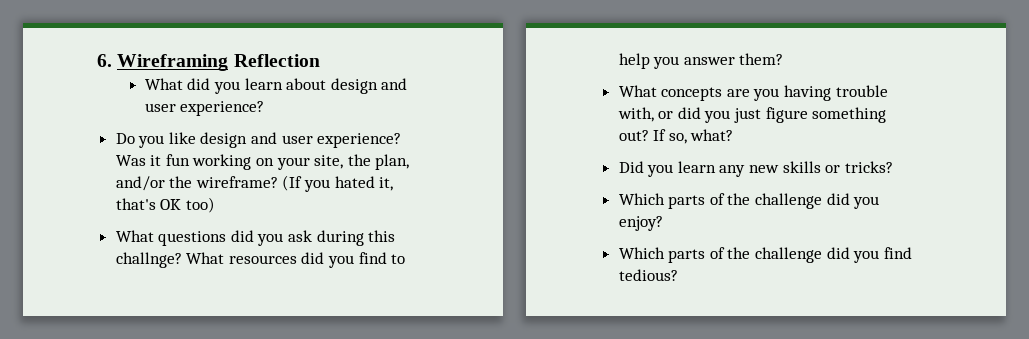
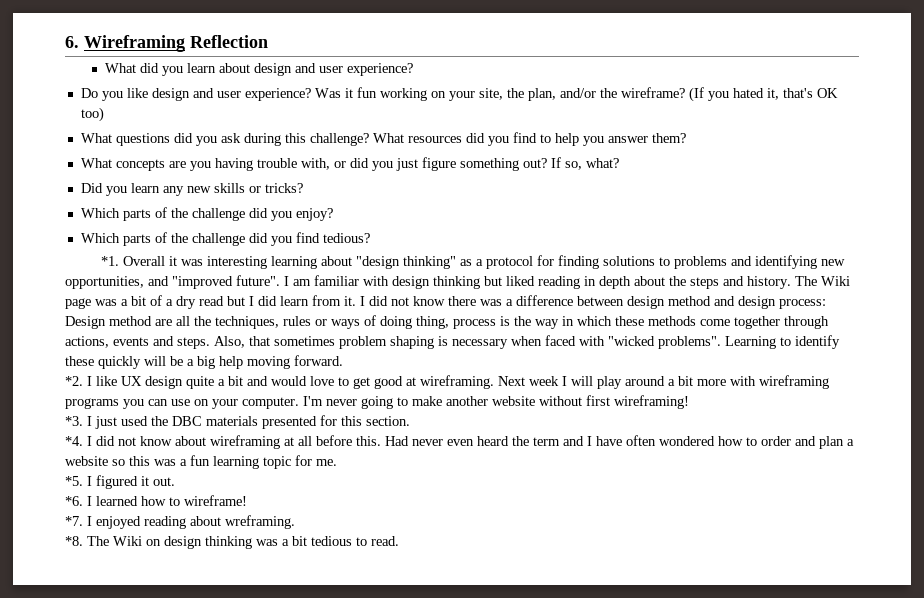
[115,252,182,268] challnge? -> [309,133,369,146] challenge?
(678, 275) none -> [101,255,846,269] [65,275,850,289] [65,295,826,309] [65,315,829,329] [65,335,840,349] [65,355,343,369] [65,375,829,389] [65,395,689,409] [65,415,410,429] [65,435,854,449] [65,455,337,469] [65,475,175,489] [65,495,247,506] [65,515,295,529] [65,536,399,549] // *1. Overall it was interesting learning about "design thinking" as a protocol for finding solutions to problems and identifying new opportunities, and "improved future". I am familiar with design thinking but liked reading in depth about the steps and history. The Wiki page was a bit of a dry read but I did learn from it. I did not know there was a difference between design method and design process: Design method are all the techniques, rules or ways of doing thing, process is the way in which these methods come together through actions, events and steps. Also, that sometimes problem shaping is necessary when faced with "wicked problems". Learning to identify these quickly will be a big help moving forward. // *2. I like UX design quite a bit and would love to get good at wireframing. Next week I will play around a bit more with wireframing programs you can use on your computer. I'm never going to make another website without first wireframing! // *3. I just used the DBC materials presented for this section. // *4. I did not know about wireframing at all before this. Had never even heard the term and I have often wondered how to order and plan a website so this was a fun learning topic for me. // *5. I figured it out. // *6. I learned how to wireframe! // *7. I enjoyed reading about wreframing. // *8. The Wiki on design thinking was a bit tedious to read.

